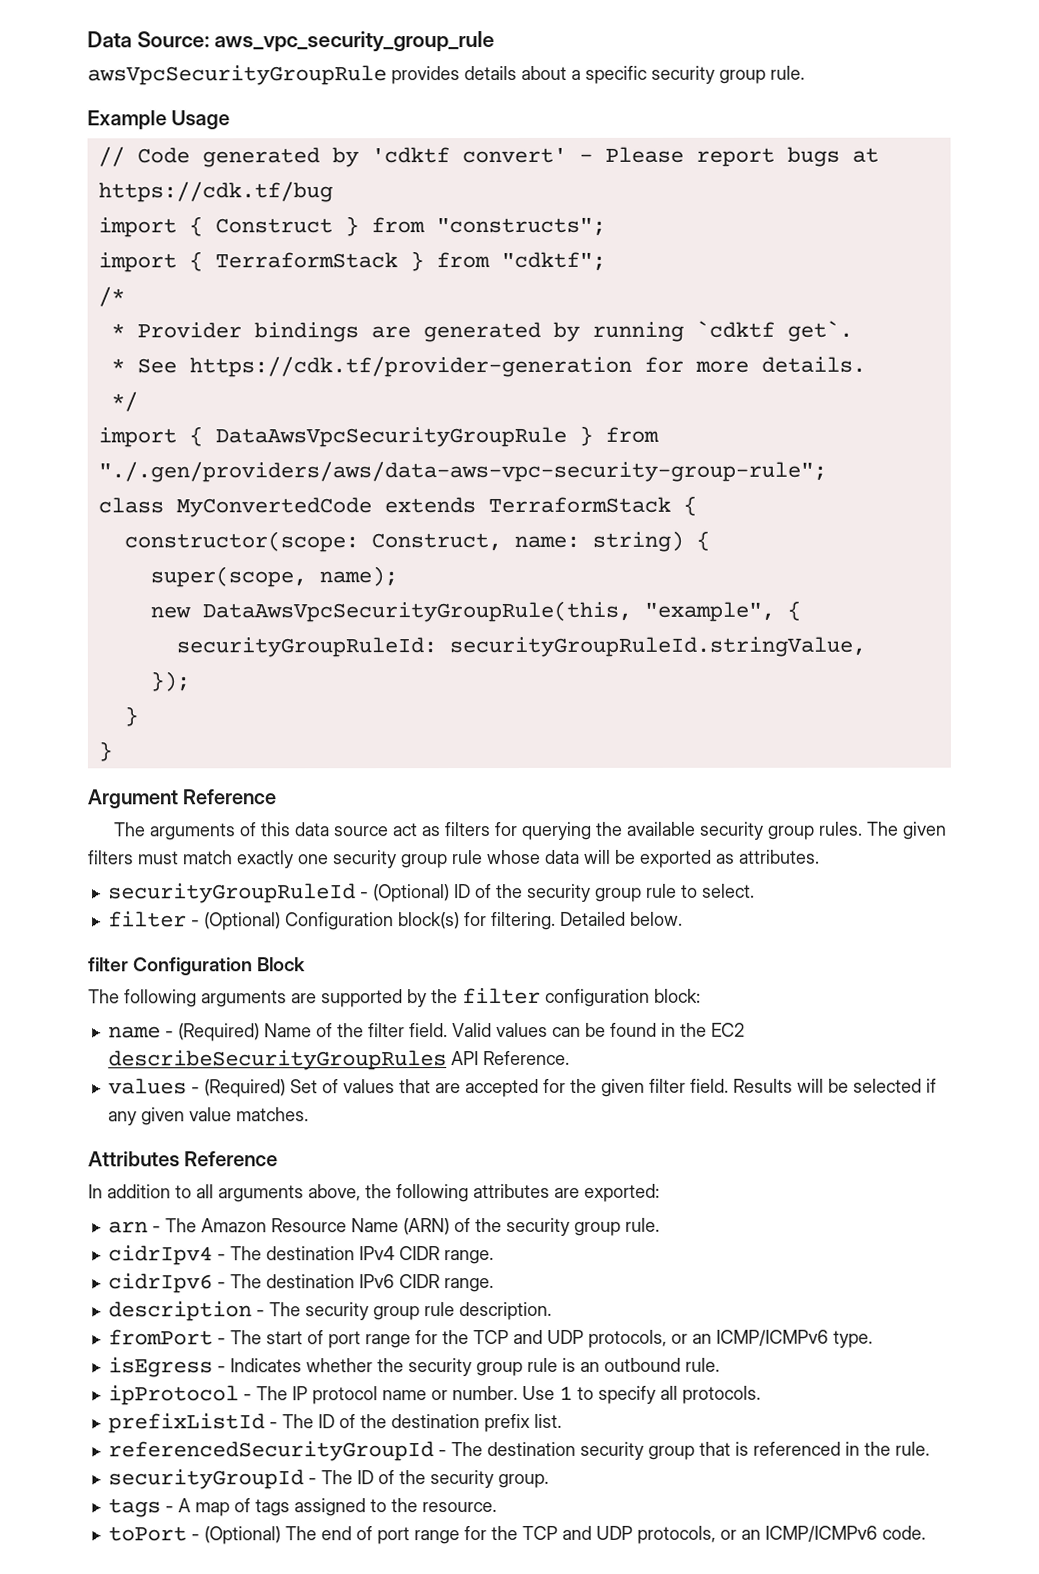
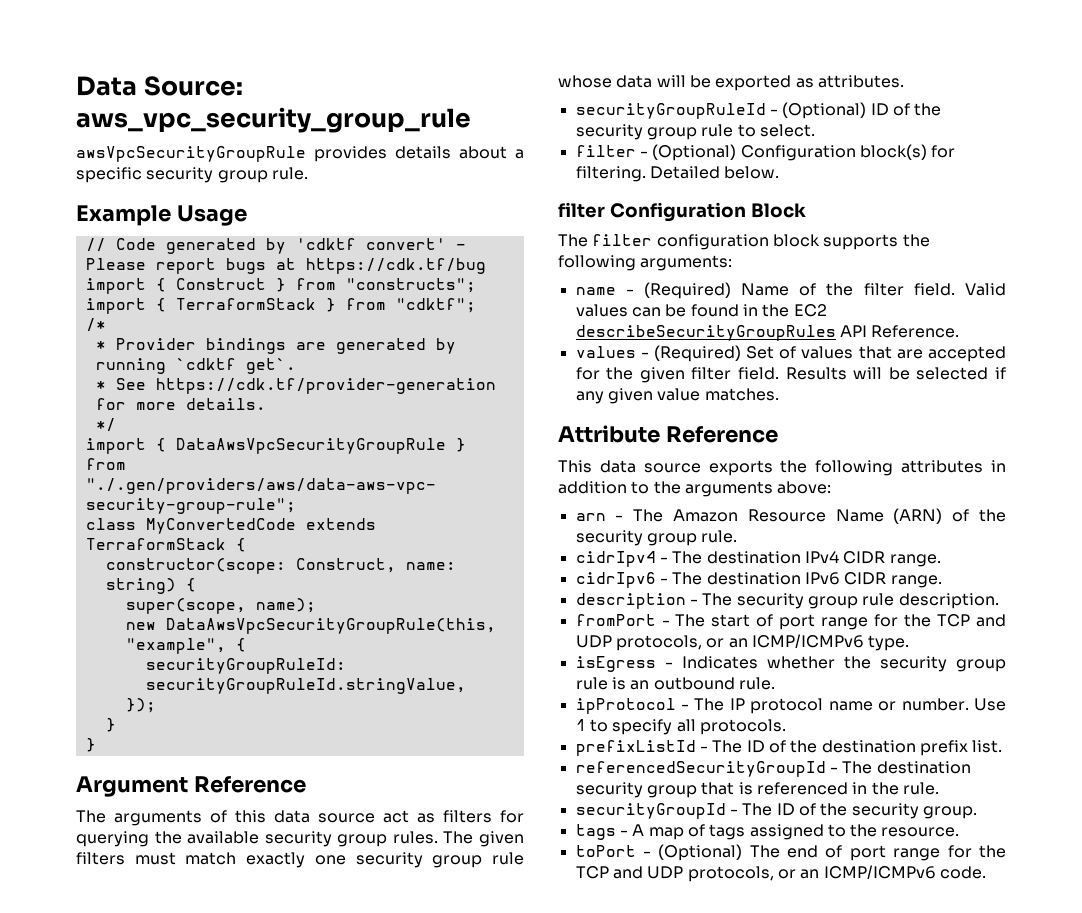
[124,987,701,1008] following arguments are supported by the filter configuration block: -> [592,234,930,250] [558,255,733,271] filter configuration block supports the following arguments:
[88,1151,279,1167] [88,1183,660,1203] Attributes Reference // In addition to all arguments above, the following attributes are exported: -> [558,425,778,443] [558,460,1006,476] [558,481,832,497] Attribute Reference // This data source exports the following attributes in addition to the arguments above:

